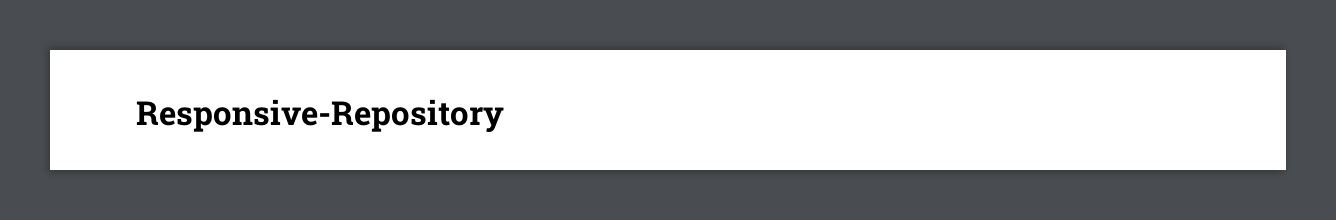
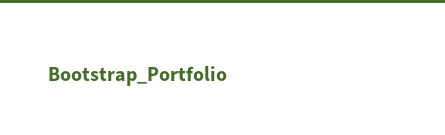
[136,99,504,133] Responsive-Repository -> [48,66,227,86] Bootstrap_Portfolio

